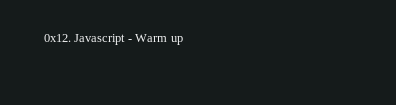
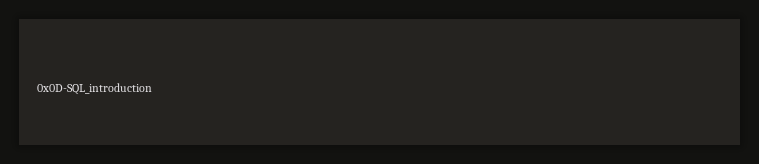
[44,34,183,45] 0x12. Javascript - Warm up -> [37,83,152,95] 0x0D-SQL_introduction

